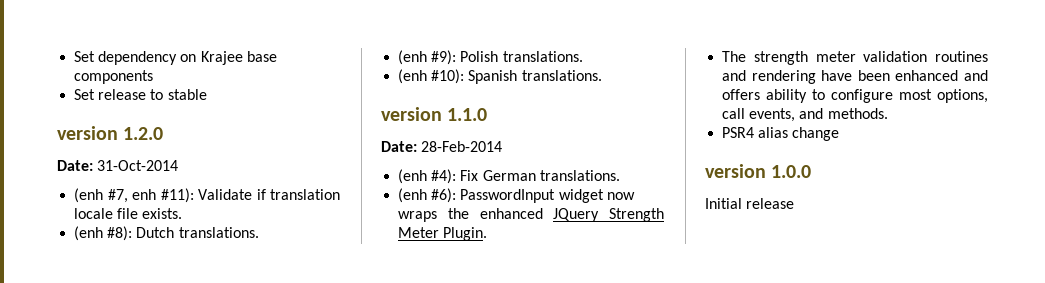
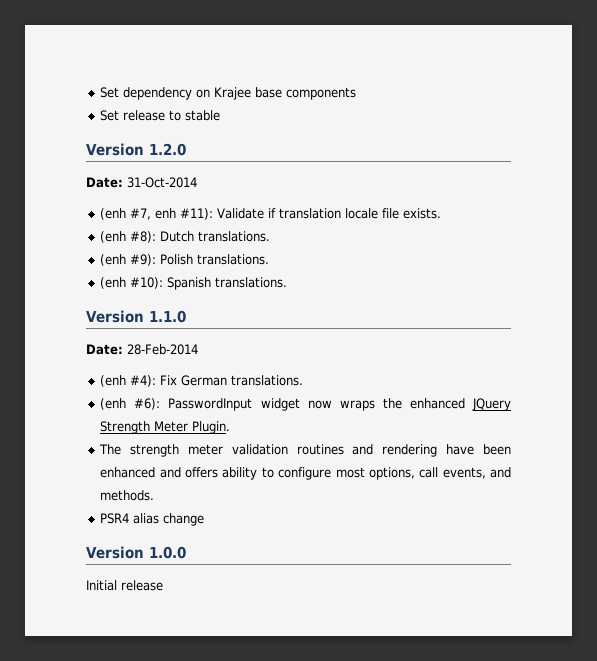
[57,126,118,140] version -> [86,143,144,156] Version
[381,107,442,121] version -> [86,310,144,323] Version
[705,164,766,178] version -> [86,546,144,559] Version

